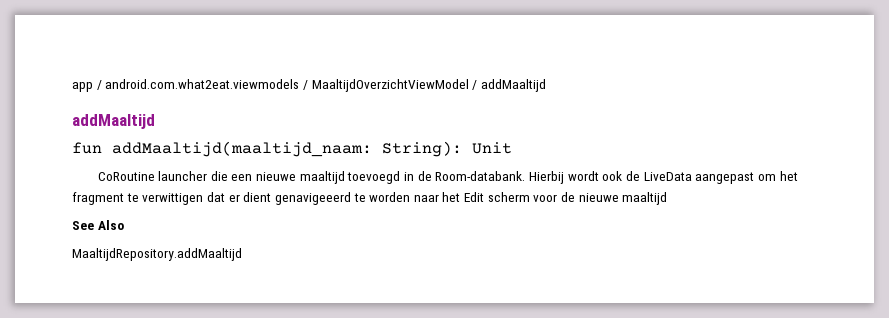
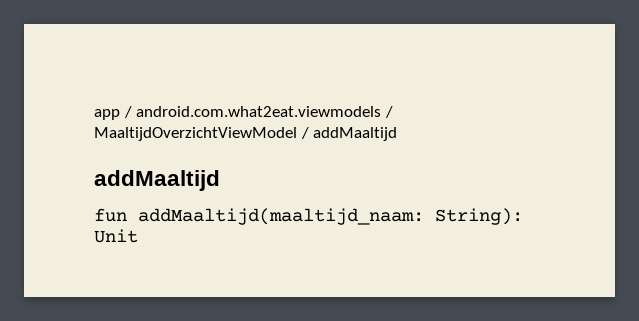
[97,171,798,184] [72,192,668,205] [72,220,124,230] [72,248,242,261] // CoRoutine launcher die een nieuwe maaltijd toevoegd in de Room-databank. Hierbij wordt ook de LiveData aangepast om het fragment te verwittigen dat er dient genavigeeerd te worden naar het Edit scherm voor de nieuwe maaltijd // See Also // MaaltijdRepository.addMaaltijd -> (138, 236) none

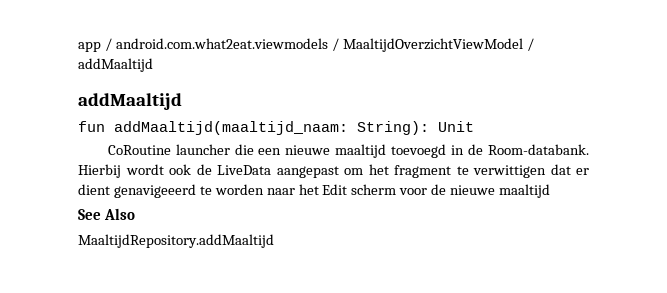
(138, 236) none -> [107,144,589,158] [78,164,589,178] [78,184,551,198] [78,208,135,220] [78,234,274,248] // CoRoutine launcher die een nieuwe maaltijd toevoegd in de Room-databank. Hierbij wordt ook de LiveData aangepast om het fragment te verwittigen dat er dient genavigeeerd te worden naar het Edit scherm voor de nieuwe maaltijd // See Also // MaaltijdRepository.addMaaltijd

